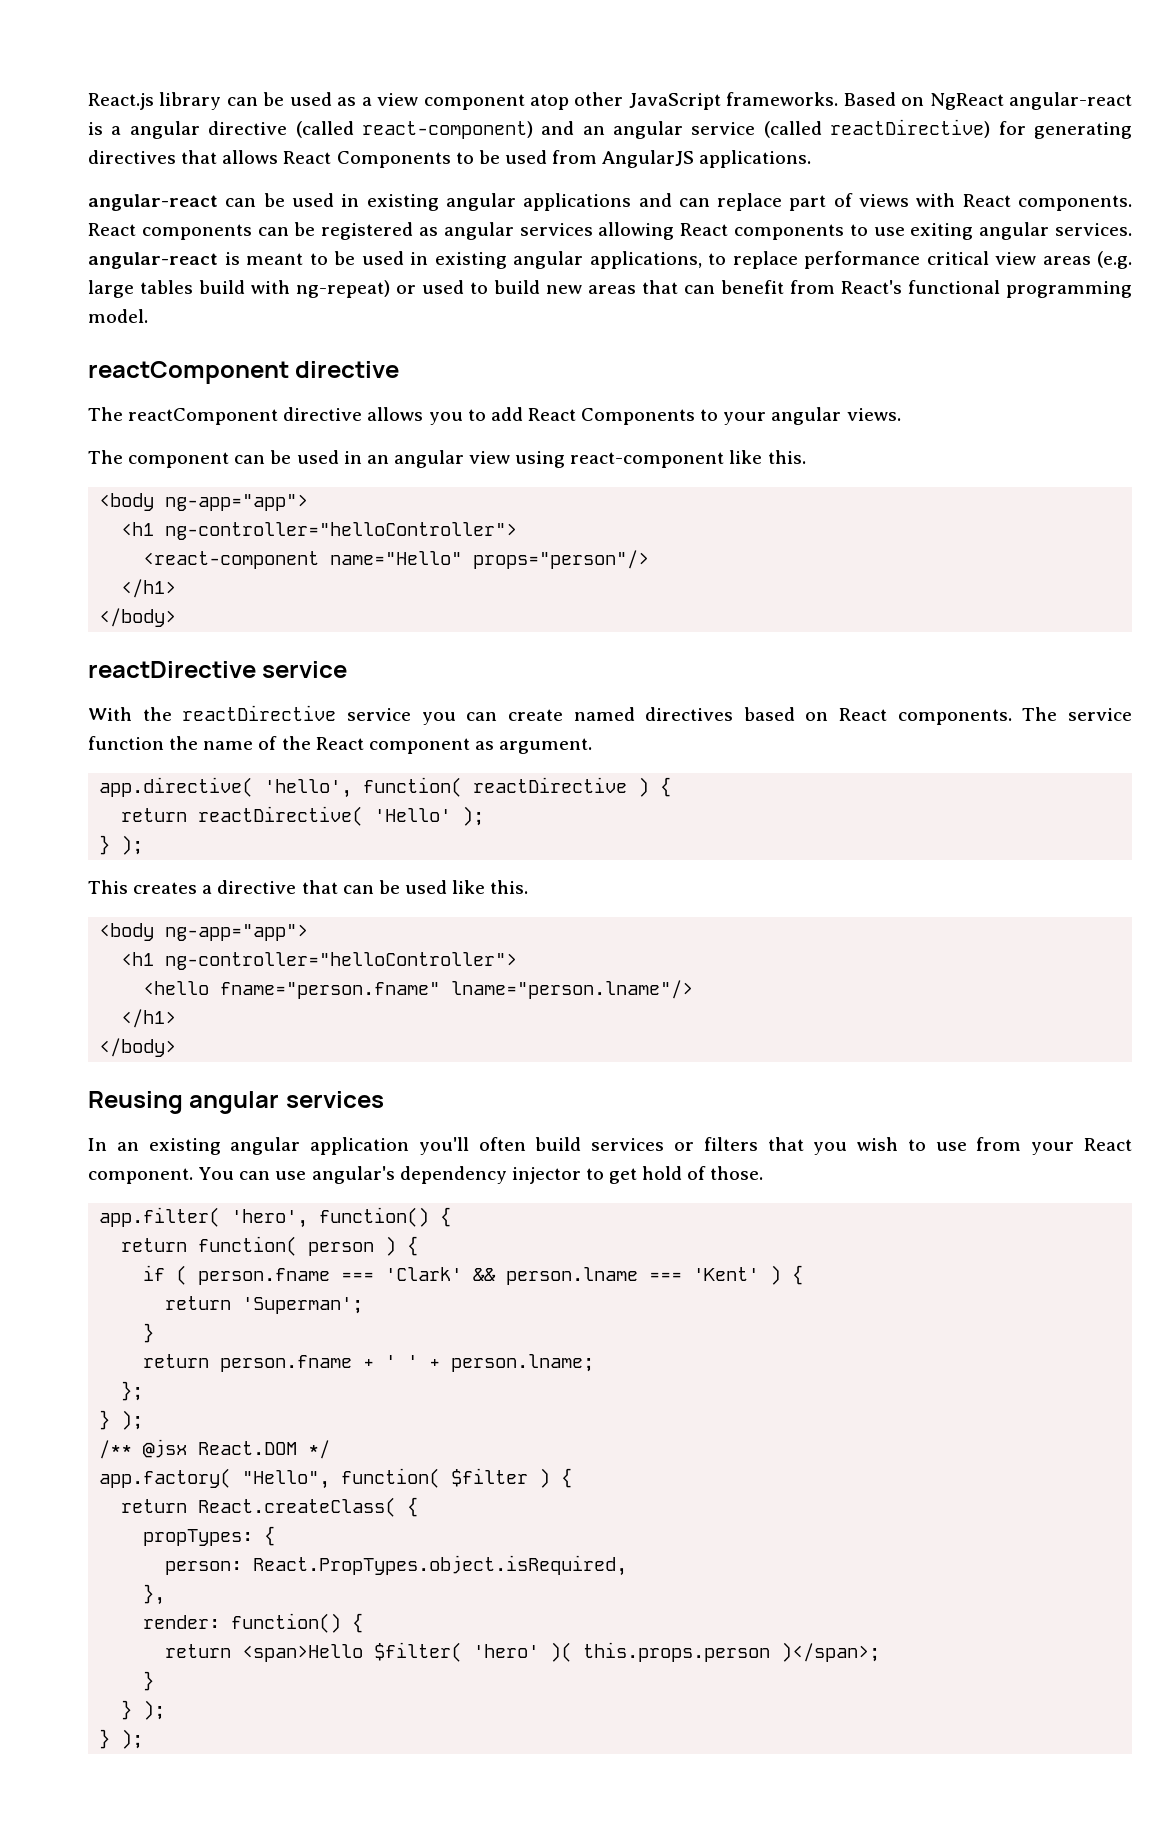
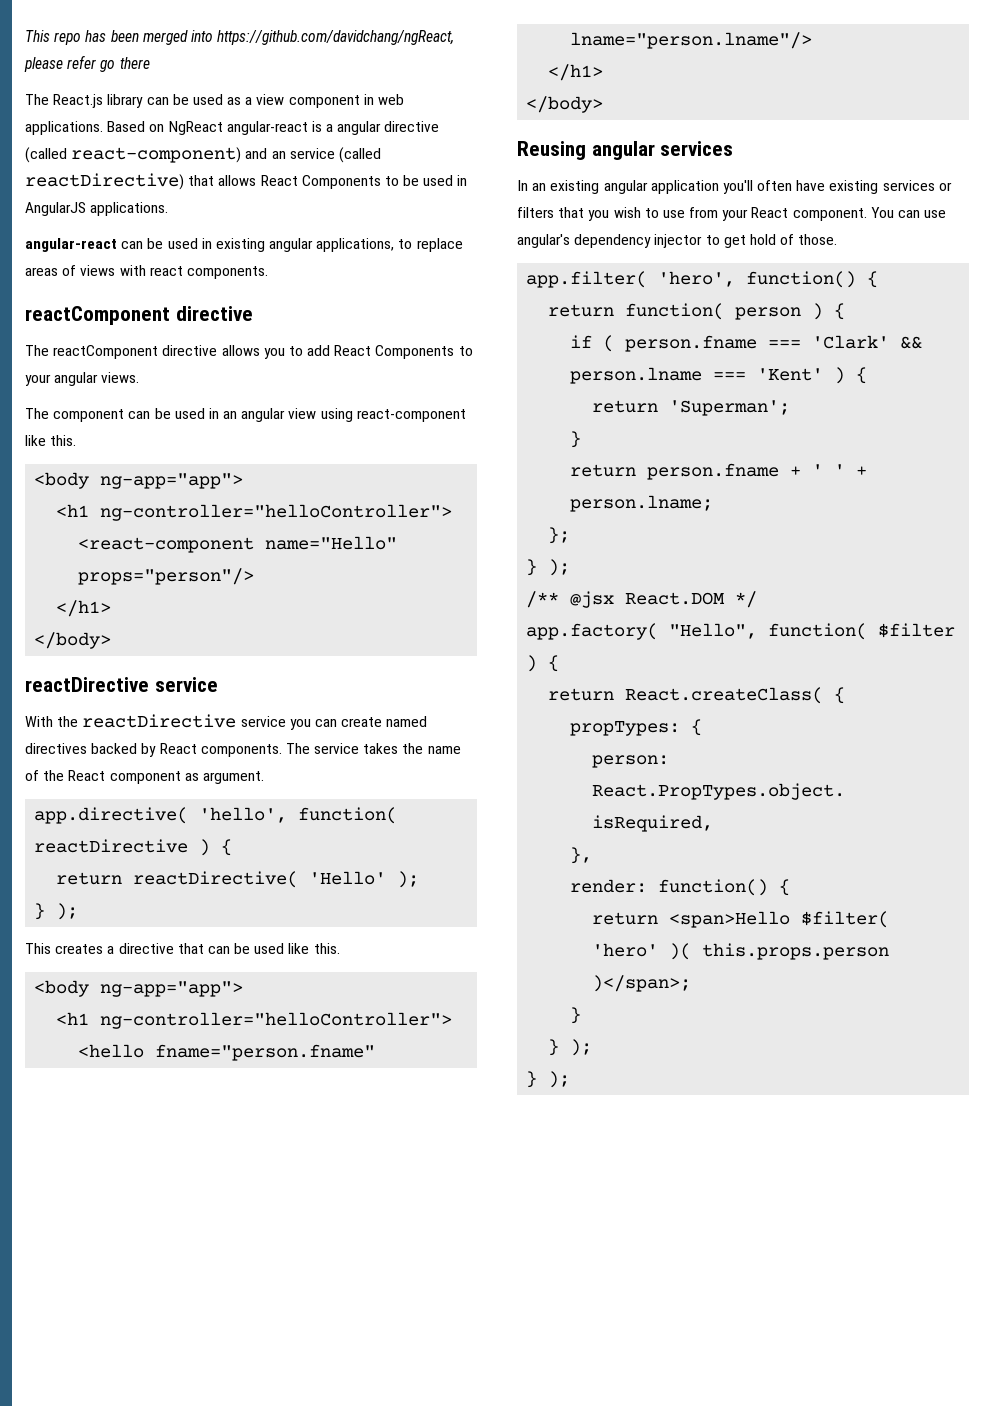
(88, 101) none -> [25,30,455,45] [24,55,150,72] [25,94,49,105] This repo has been merged into https://github.com/davidchang/ngReact, please refer go there // The
[529,92,839,110] atop other JavaScript frameworks. -> [363,94,405,105] [25,121,103,135] in web applications.
[613,121,684,139] angular -> (286, 155) none
[998,121,1132,139] [88,150,176,164] for generating directives -> (184, 181) none
[552,150,598,164] from -> [457,175,468,186] in
[523,193,827,211] applications and can replace part -> [316,238,463,252] [25,267,58,276] applications, to replace areas
[962,194,1132,211] [88,222,1132,240] [88,251,1132,269] [88,280,1132,298] [88,309,148,323] React components. React components can be registered as angular services allowing React components to use exiting angular services. angular-react is meant to be used in existing angular applications, to replace performance critical view areas (e.g. large tables build with ng-repeat) or used to build new areas that can benefit from React's functional programming model. -> [149,266,268,279] react components.
[743,707,829,721] based on -> [91,743,157,757] backed by
[88,736,164,750] function -> [363,743,399,754] takes
[535,1137,582,1151] build -> [796,180,879,194] have existing

